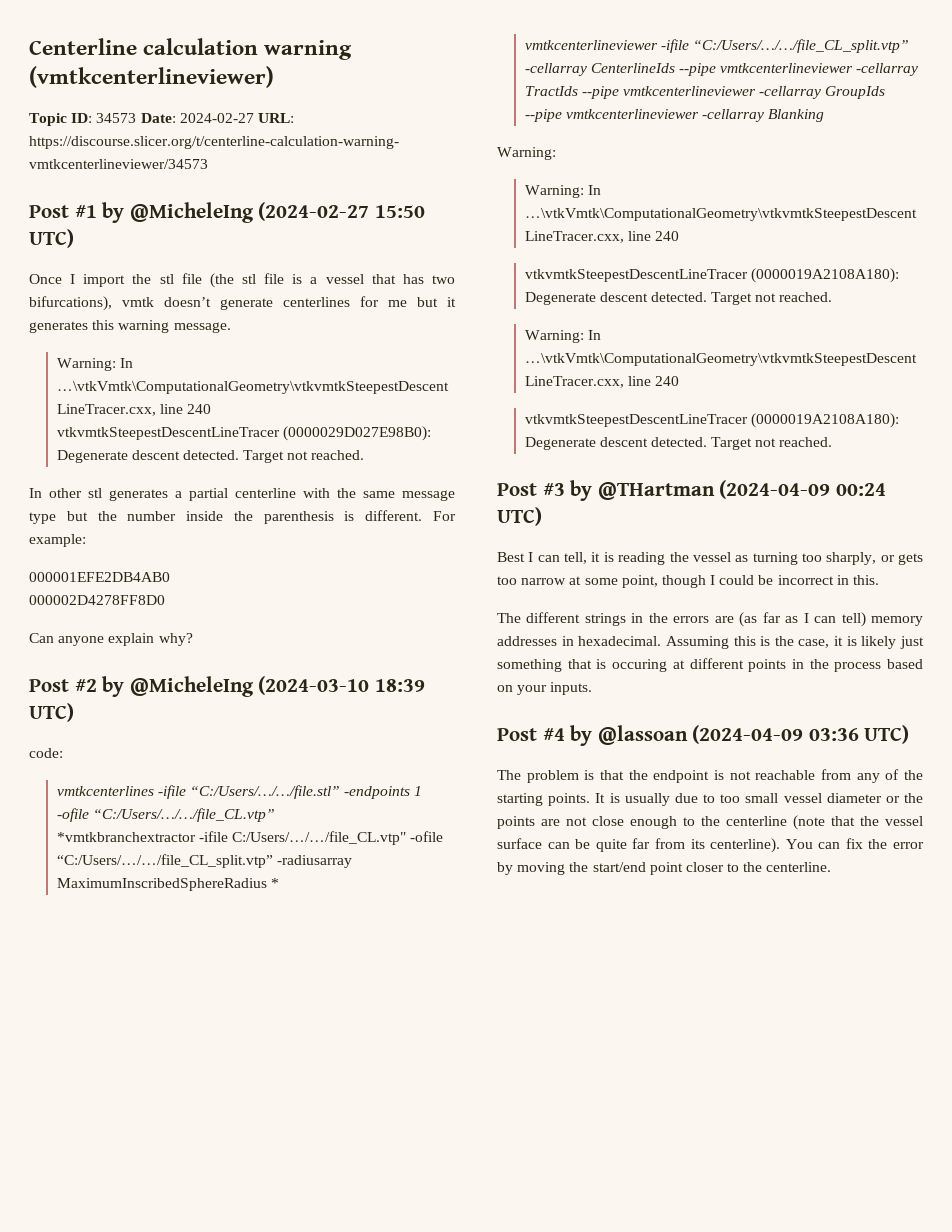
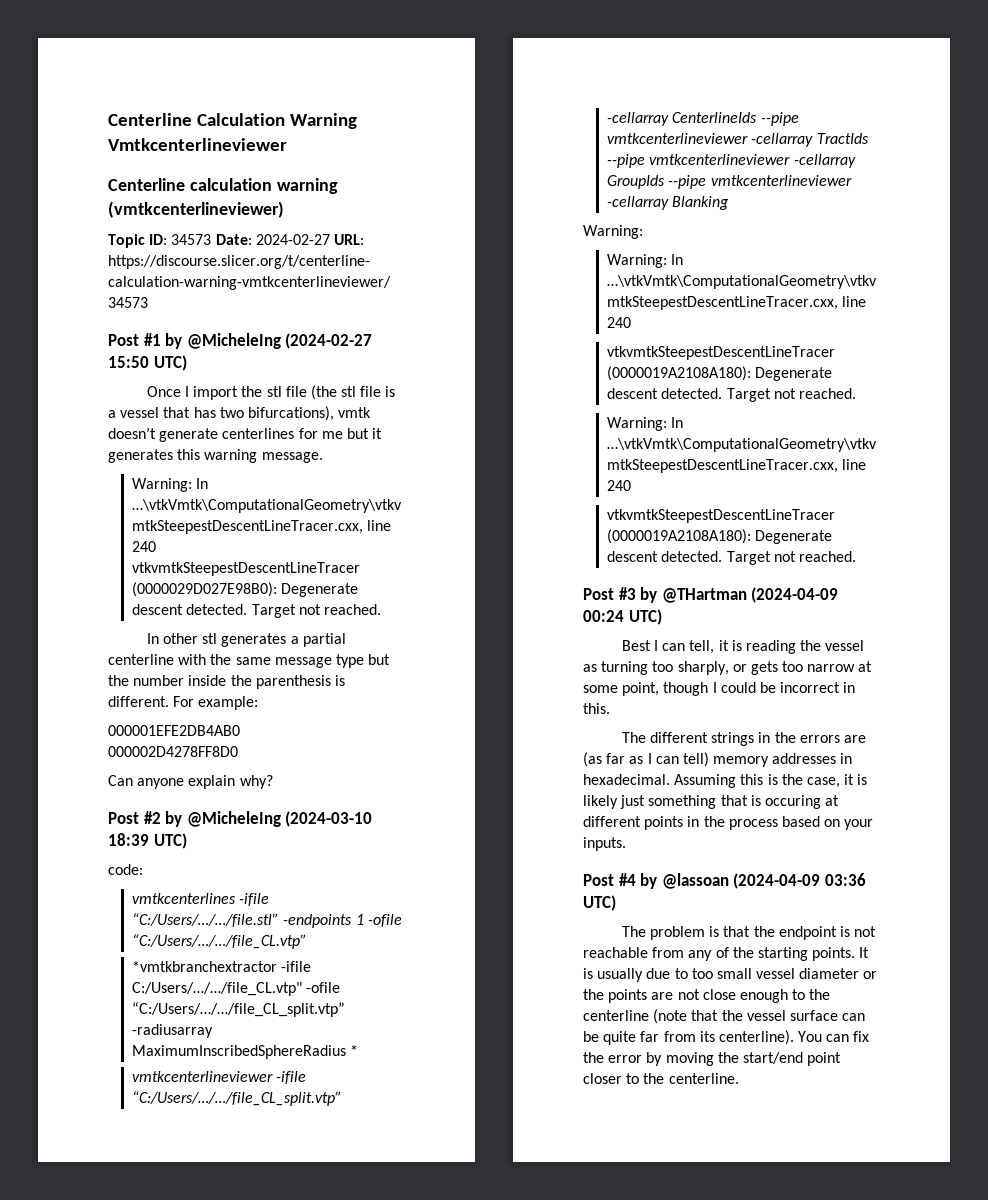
[29,38,137,55] Centerline -> [108,113,358,129] [108,138,287,151] [108,178,185,191] Centerline Calculation Warning Vmtkcenterlineviewer // Centerline

